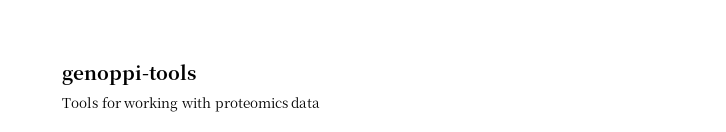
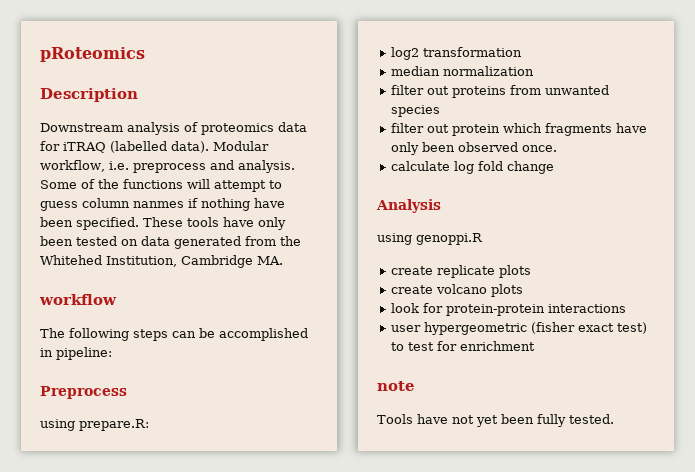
[62,64,196,85] [62,97,321,112] genoppi-tools // Tools for working with proteomics data -> [40,47,145,62] [40,88,138,102] [40,122,307,135] [40,141,269,153] [40,160,295,173] [40,179,282,192] [40,198,285,211] [40,217,286,230] [40,236,301,249] [40,255,283,268] [39,294,117,305] [40,328,308,341] [40,347,112,360] [40,386,127,399] [40,419,149,431] [390,47,522,60] [390,66,534,76] [390,85,609,98] [390,105,440,117] [390,123,647,136] [390,142,557,155] [390,161,554,174] [376,199,441,213] [377,233,483,245] [390,265,531,278] [390,284,523,297] [390,303,626,316] [390,322,647,335] [390,341,535,351] [377,381,415,391] [377,414,614,427] pRoteomics // Description // Downstream analysis of proteomics data for iTRAQ (labelled data). Modular workflow, i.e. preprocess and analysis. Some of the functions will attempt to guess column nanmes if nothing have been specified. These tools have only been tested on data generated from the Whitehed Institution, Cambridge MA. // workflow // The following steps can be accomplished in pipeline: // Preprocess // using prepare.R: // log2 transformation // median normalization // filter out proteins from unwanted species // filter out protein which fragments have only been observed once. // calculate log fold change // Analysis // using genoppi.R // create replicate plots // create volcano plots // look for protein-protein interactions // user hypergeometric (fisher exact test) to test for enrichment // note // Tools have not yet been fully tested.

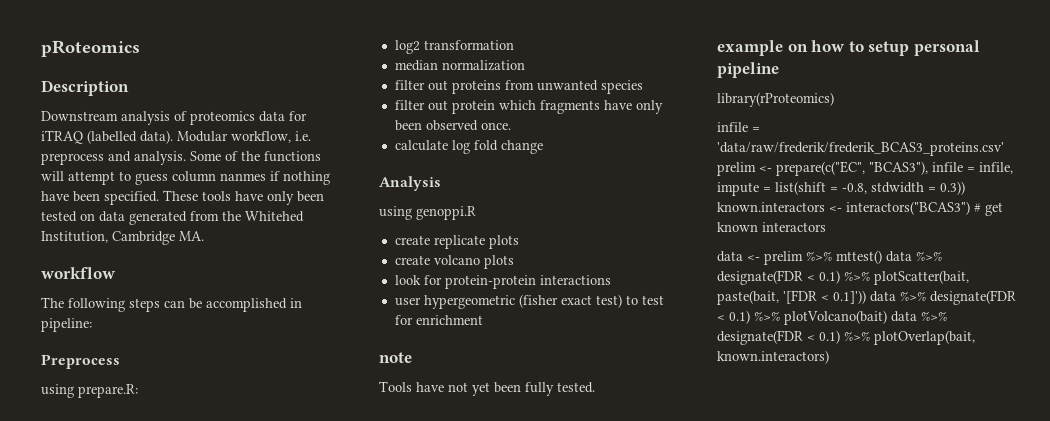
(614, 419) none -> [717,40,980,56] [717,62,779,78] [717,92,834,107] [717,122,760,132] [717,142,1004,156] [717,161,1013,176] [717,181,965,196] [717,201,1003,216] [717,222,826,232] [717,250,942,265] [717,270,969,285] [717,290,1016,305] [717,310,947,325] [717,330,975,345] [717,350,829,364] // example on how to setup personal pipeline // library(rProteomics) // infile = 'data/raw/frederik/frederik_BCAS3_proteins.csv' prelim <- prepare(c("EC", "BCAS3"), infile = infile, impute = list(shift = -0.8, stdwidth = 0.3)) known.interactors <- interactors("BCAS3") # get known interactors // data <- prelim %>% mttest() data %>% designate(FDR < 0.1) %>% plotScatter(bait, paste(bait, '[FDR < 0.1]')) data %>% designate(FDR < 0.1) %>% plotVolcano(bait) data %>% designate(FDR < 0.1) %>% plotOverlap(bait, known.interactors)

